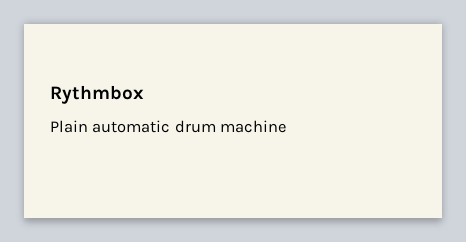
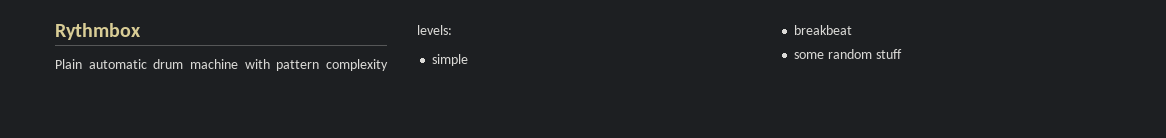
(287, 126) none -> [244,59,388,71] [417,25,452,35] [432,54,469,66] [794,25,853,35] [794,49,902,59] with pattern complexity levels: // simple // breakbeat // some random stuff

